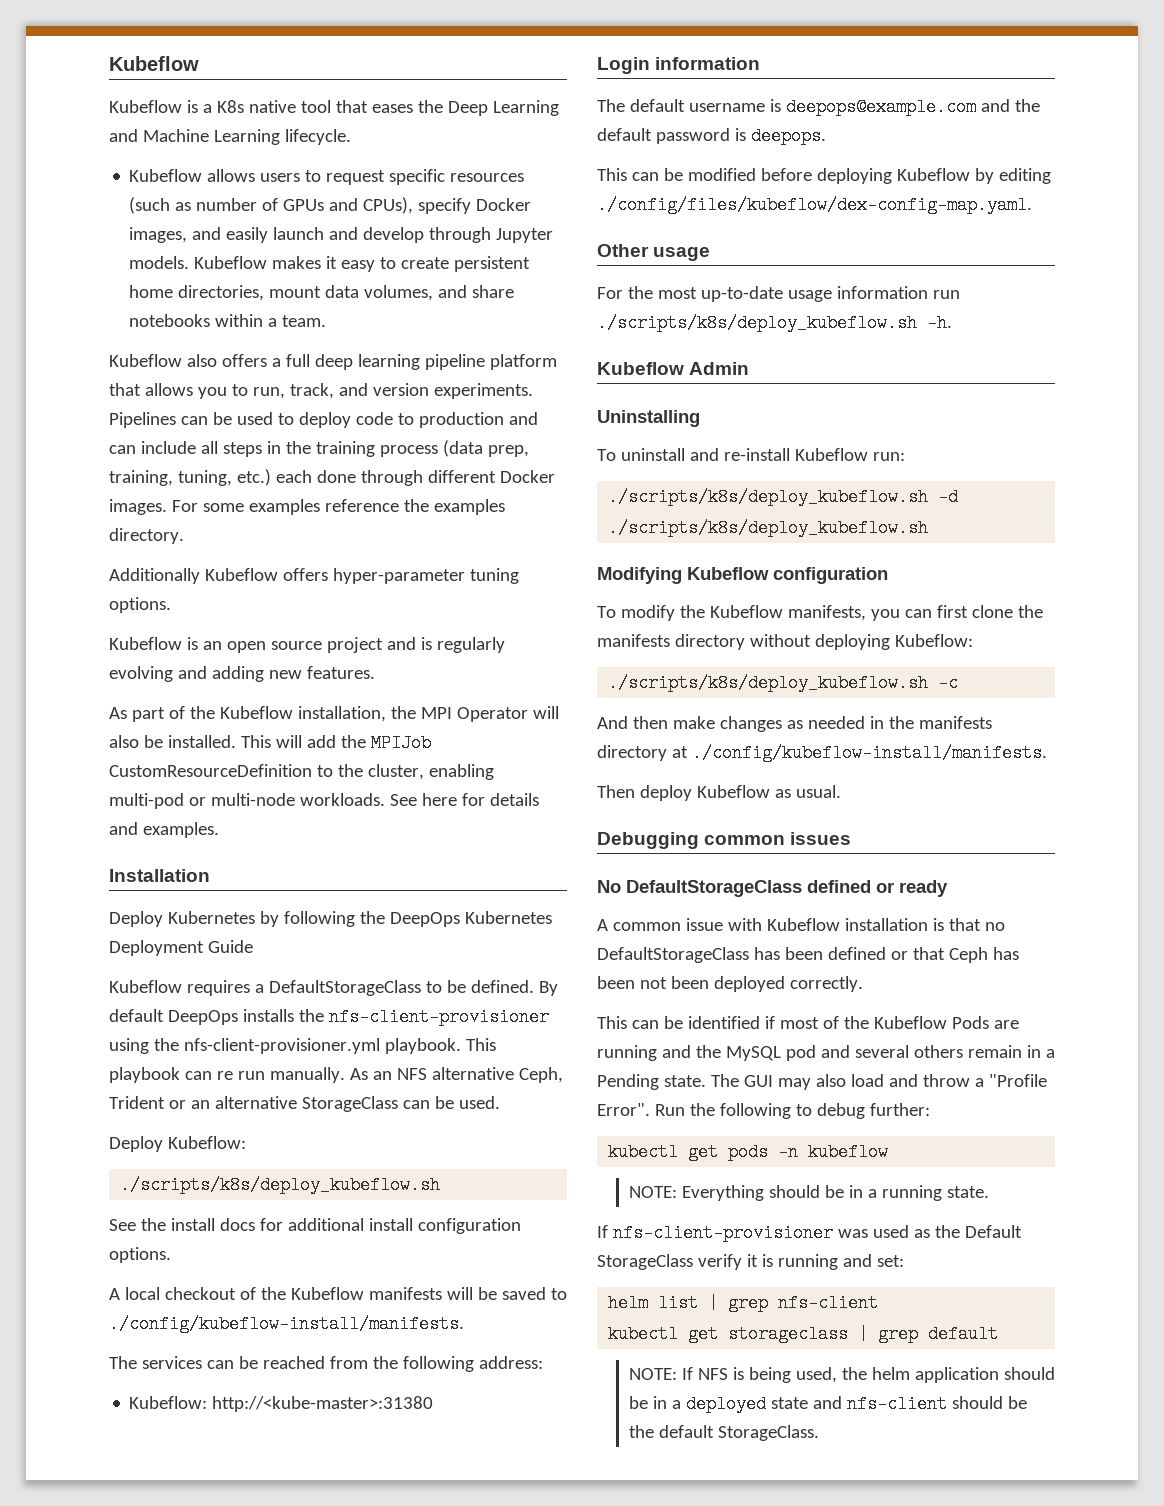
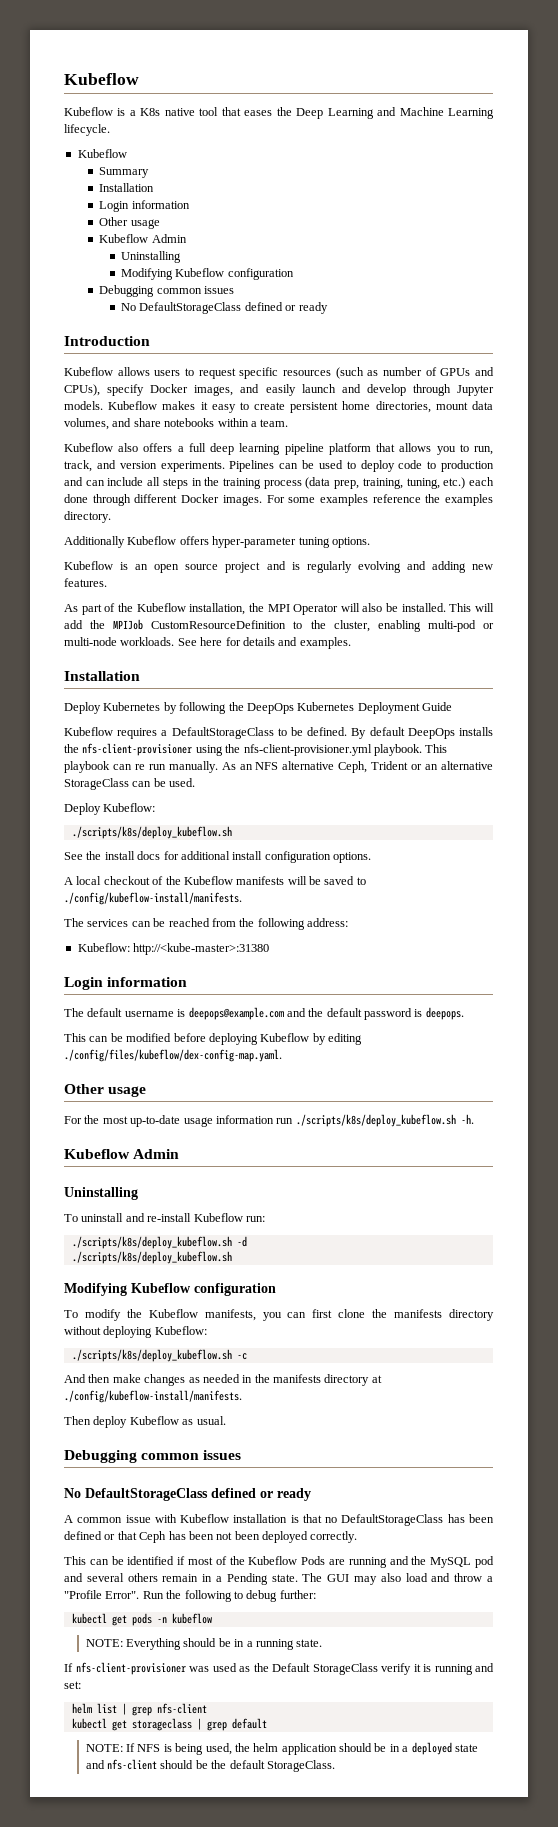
(203, 175) none -> [99,167,150,178] [99,183,155,192] [99,200,190,212] [99,217,160,229] [99,234,187,243] [120,251,181,263] [120,268,294,280] [99,285,235,297] [120,302,328,314] [64,336,150,346] [64,367,113,376] // Summary // Installation // Login information // Other usage // Kubeflow Admin // Uninstalling // Modifying Kubeflow configuration // Debugging common issues // No DefaultStorageClass defined or ready // Introduction // Kubeflow

